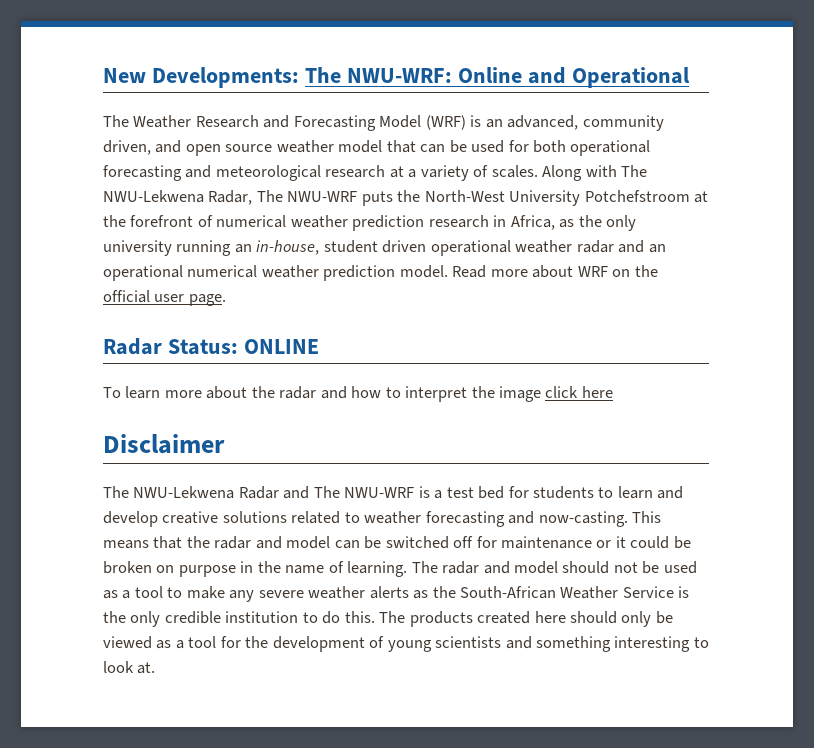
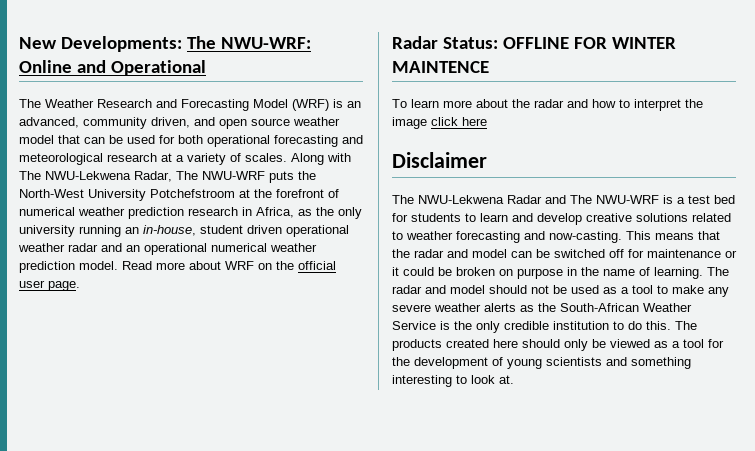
[243,339,319,354] ONLINE -> [502,37,676,49] [392,61,489,73] OFFLINE FOR WINTER MAINTENCE

